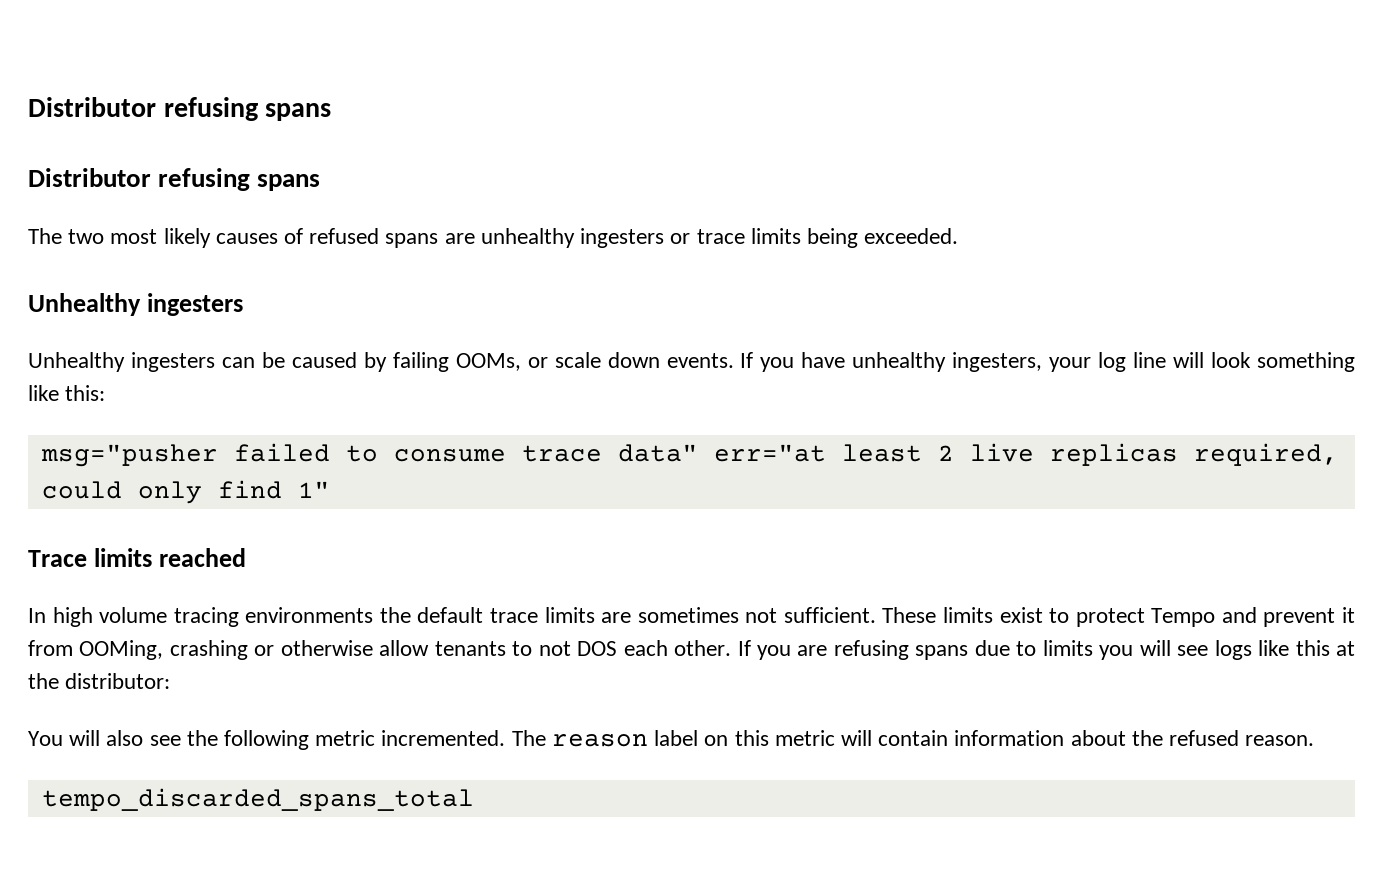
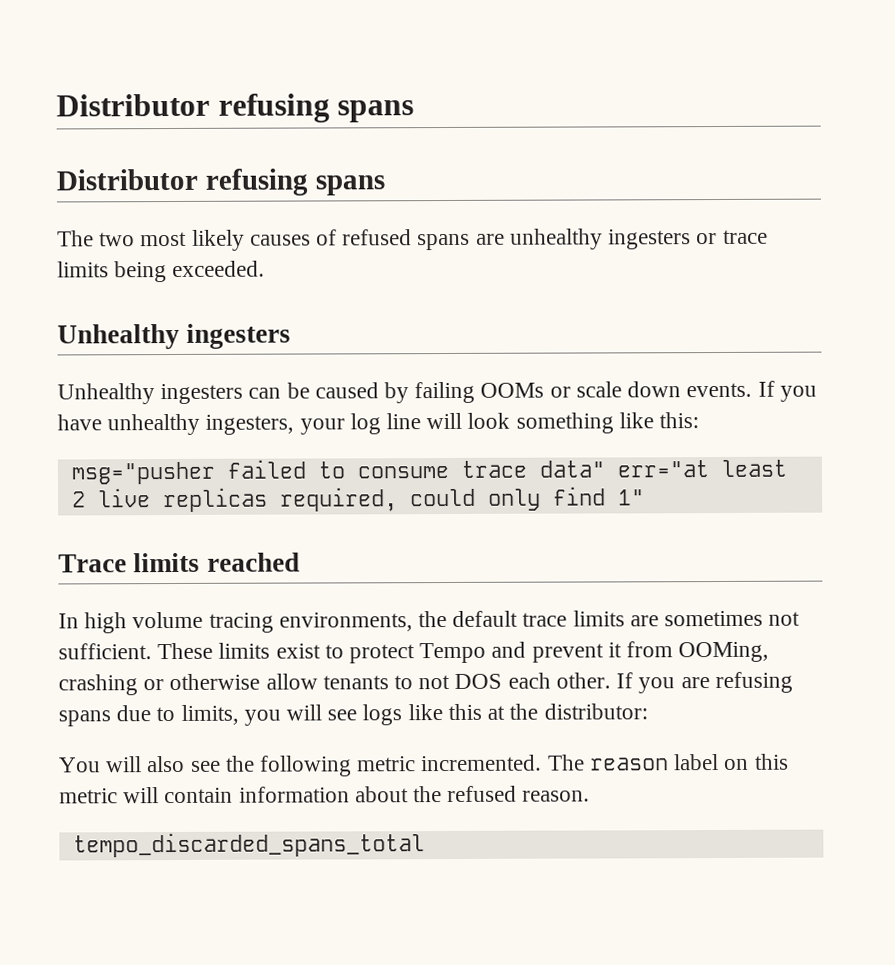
[455,353,521,371] OOMs, -> [480,382,545,398] OOMs
[245,607,374,623] environments -> [278,612,413,632] environments,
[1042,640,1093,656] limits -> [180,704,239,725] limits,

